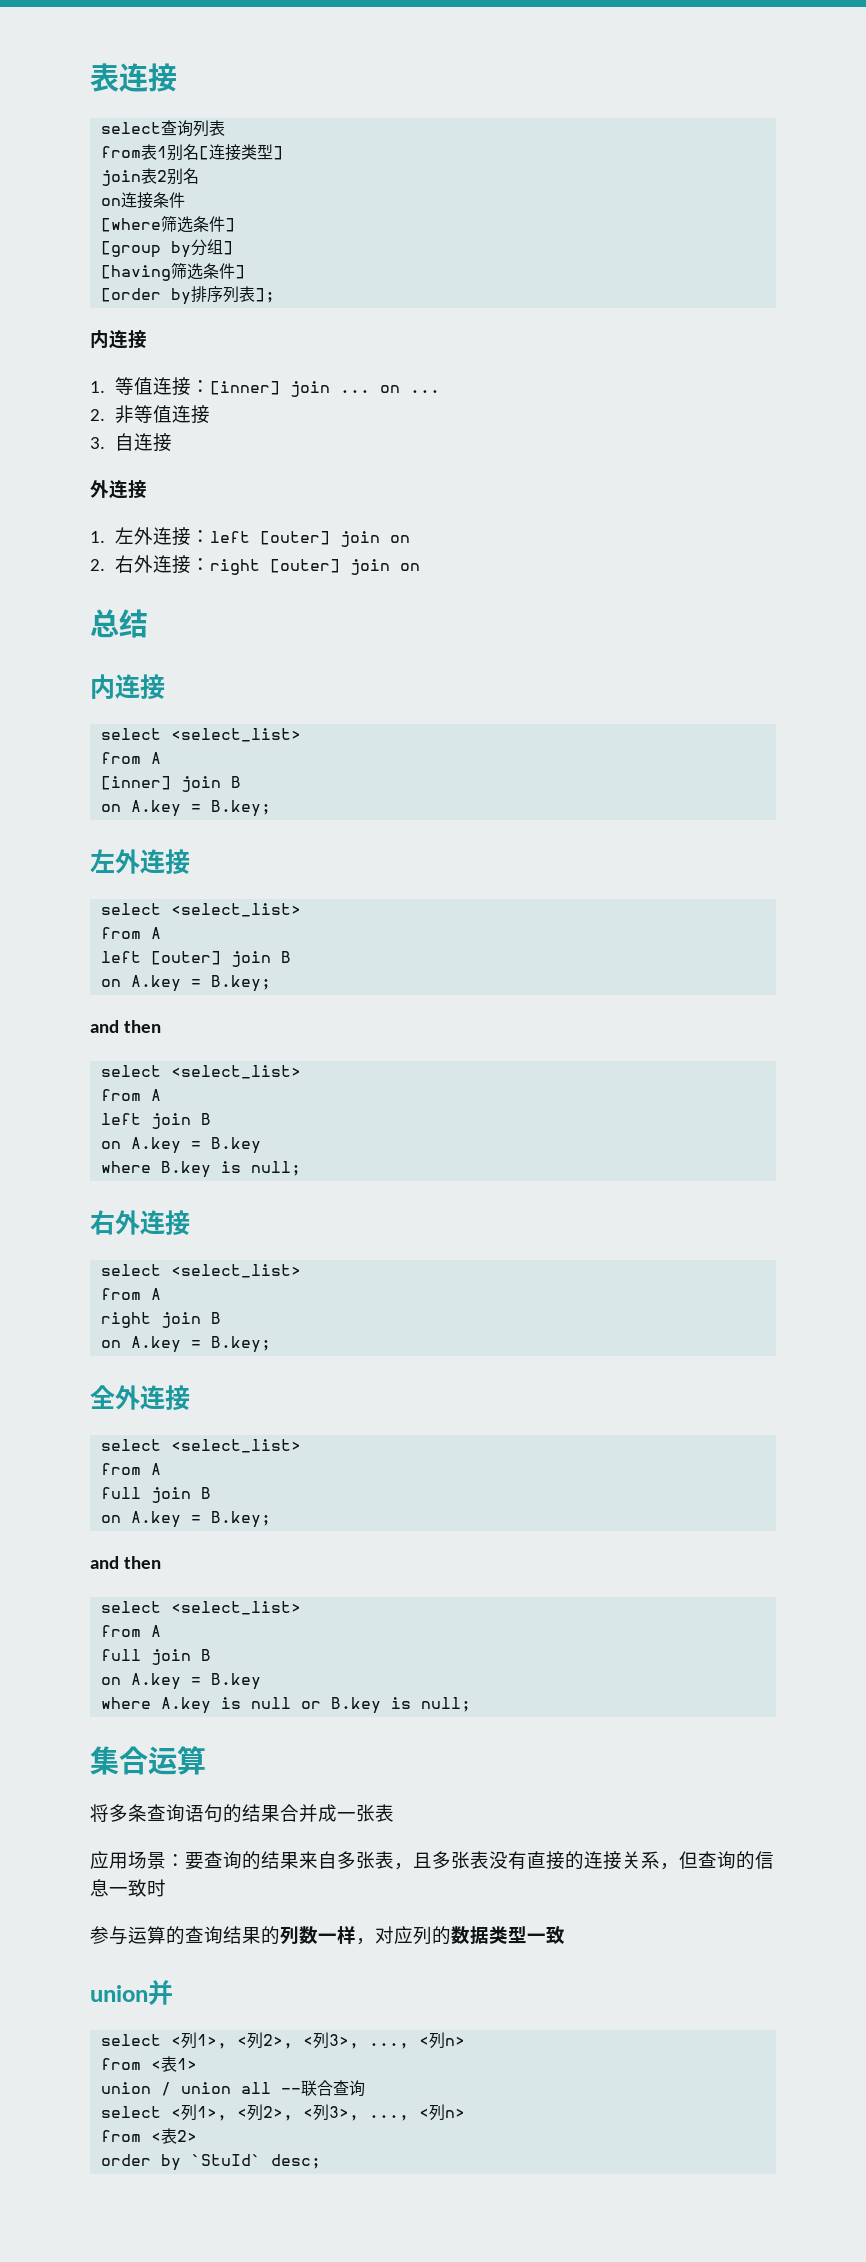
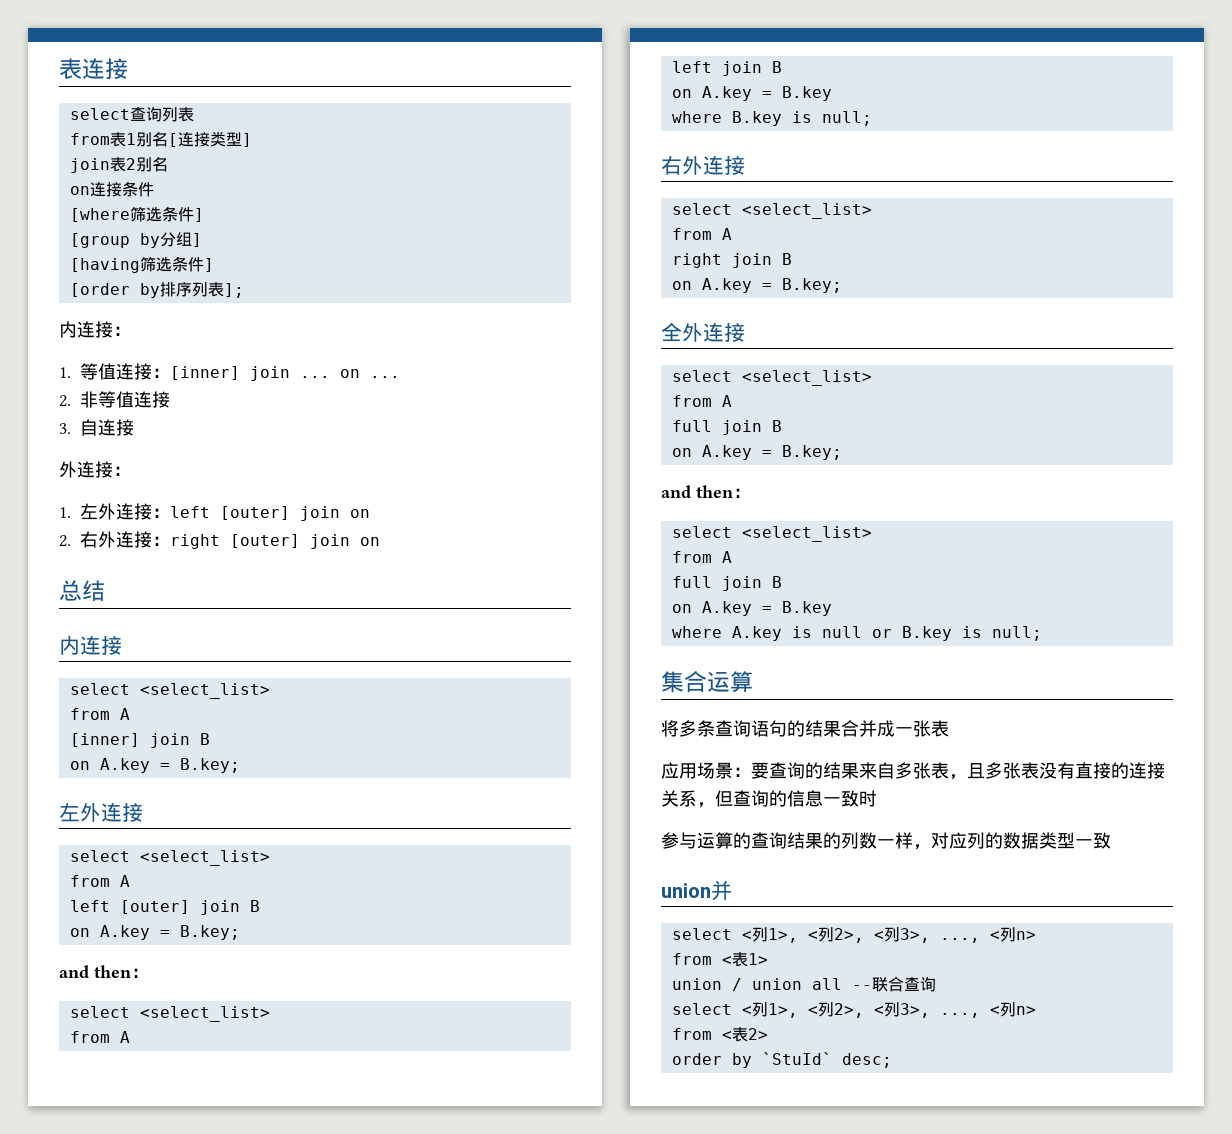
(147, 339) none -> [113,326,131,336] ：
(147, 489) none -> [113,466,131,476] ：
(161, 1026) none -> [131,968,149,978] ：
(161, 1562) none -> [733,488,751,498] ：

